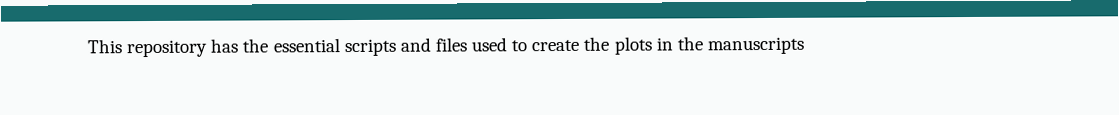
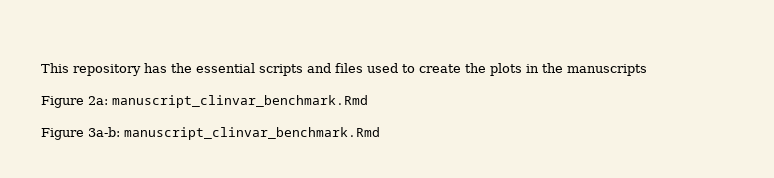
(804, 45) none -> [41,95,368,108] [41,127,380,140] // Figure 2a: manuscript_clinvar_benchmark.Rmd // Figure 3a-b: manuscript_clinvar_benchmark.Rmd

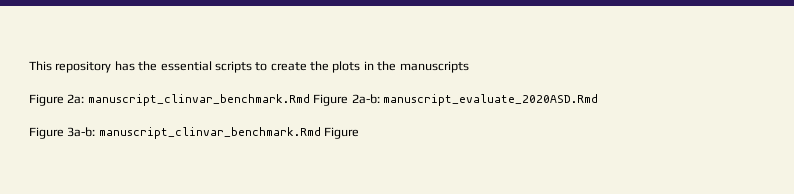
[307,63,398,73] and files used -> (252, 67) none
(368, 101) none -> [313,94,598,106] Figure 2a-b: manuscript_evaluate_2020ASD.Rmd
(380, 133) none -> [324,127,360,139] Figure

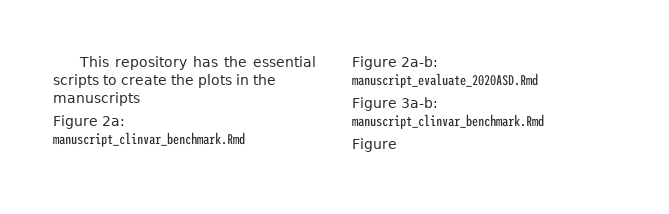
(310, 100) none -> (245, 139) //
(321, 133) none -> (544, 121) //

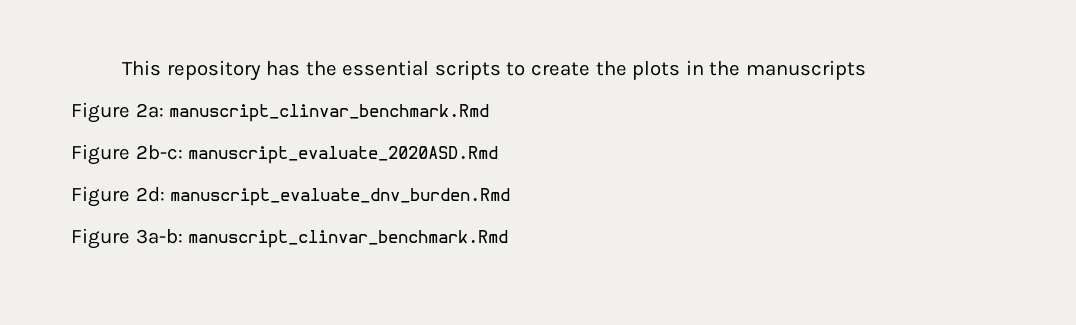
[400,56,438,67] 2a-b: -> [135,145,183,160] 2b-c:
(538, 80) none -> [71,186,511,207] // Figure 2d: manuscript_evaluate_dnv_burden.Rmd
[352,138,397,152] // Figure -> (509, 239) none

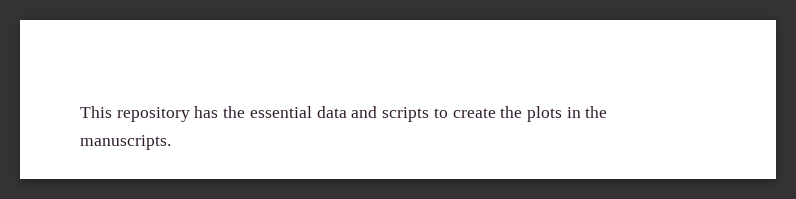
(430, 68) none -> [316,106,378,118] data and
[745,60,866,80] [71,102,490,123] [71,144,499,165] [71,186,511,207] [71,228,509,249] manuscripts // Figure 2a: manuscript_clinvar_benchmark.Rmd // Figure 2b-c: manuscript_evaluate_2020ASD.Rmd // Figure 2d: manuscript_evaluate_dnv_burden.Rmd // Figure 3a-b: manuscript_clinvar_benchmark.Rmd -> [80,135,171,150] manuscripts.

